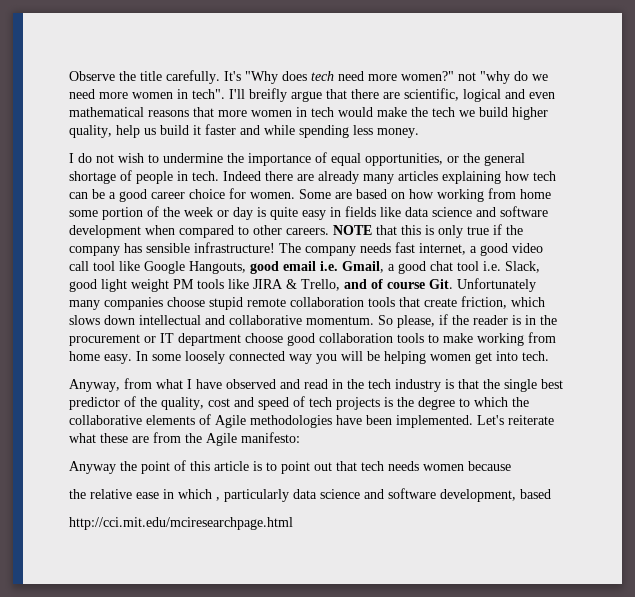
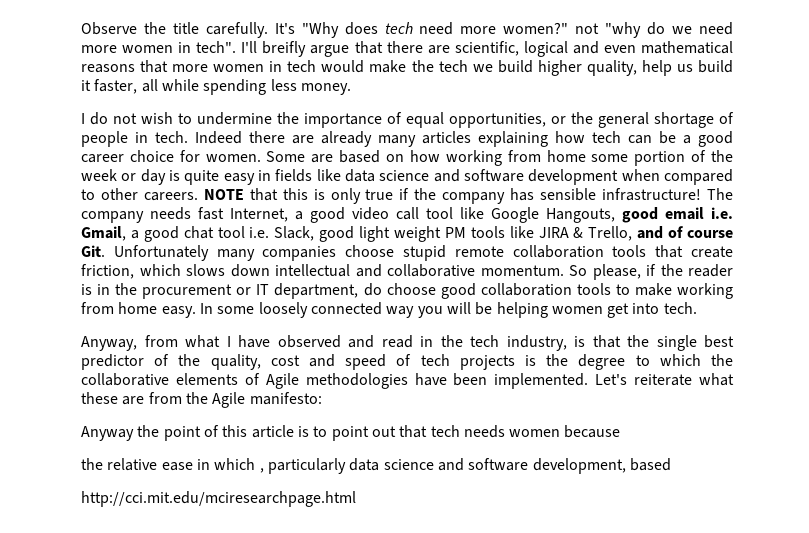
[205,124,260,135] faster and -> [94,79,158,94] faster, all
[419,243,466,255] internet, -> [230,208,288,222] Internet,
[178,333,241,346] department -> [274,283,382,299] department, do
[395,379,441,392] industry -> [506,335,567,351] industry,

